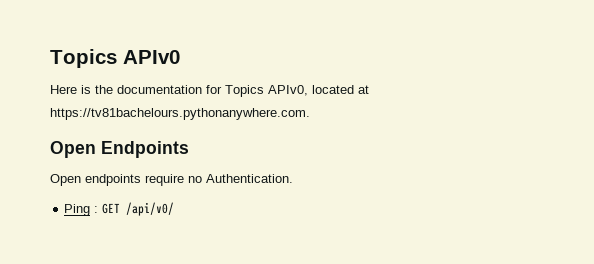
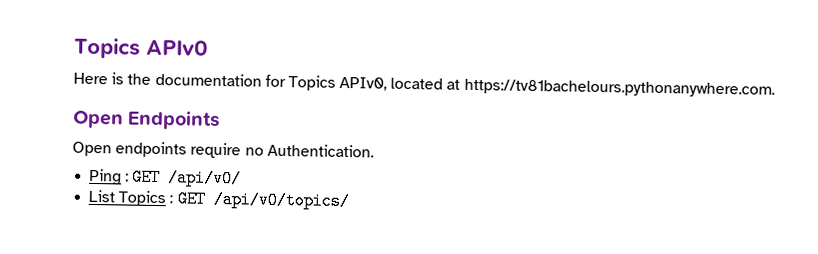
(175, 209) none -> [88,189,350,211] // List Topics : GET /api/v0/topics/

